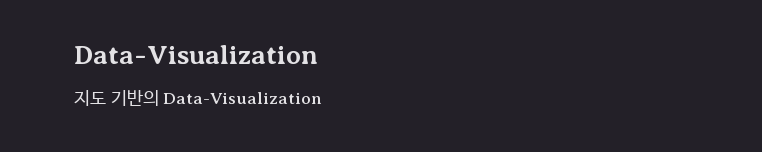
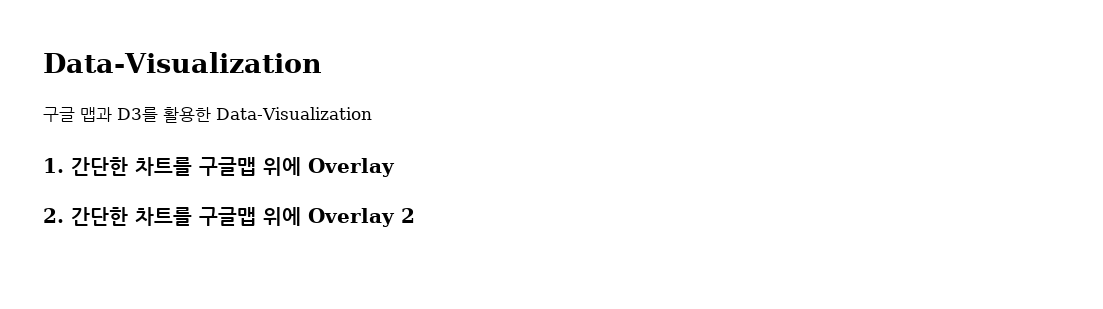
[74,45,318,64] [74,90,323,106] Data-Visualization // 지도 기반의 Data-Visualization -> [43,52,322,73] [43,107,372,123] [43,157,395,177] [43,207,415,227] Data-Visualization // 구글 맵과 D3를 활용한 Data-Visualization // 1. 간단한 차트를 구글맵 위에 Overlay // 2. 간단한 차트를 구글맵 위에 Overlay 2

